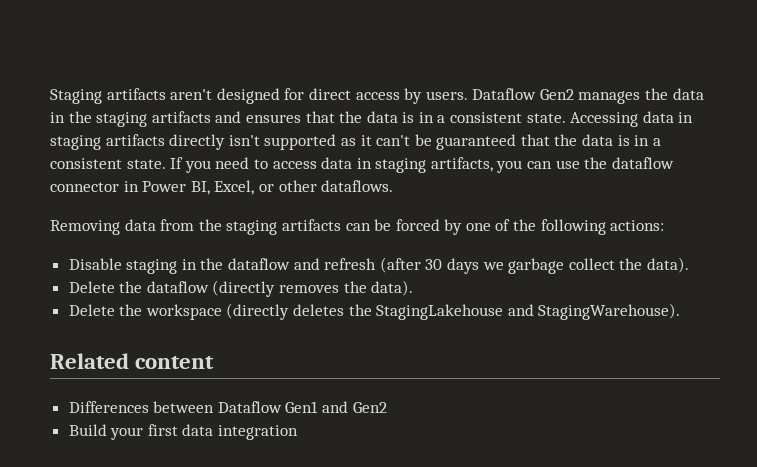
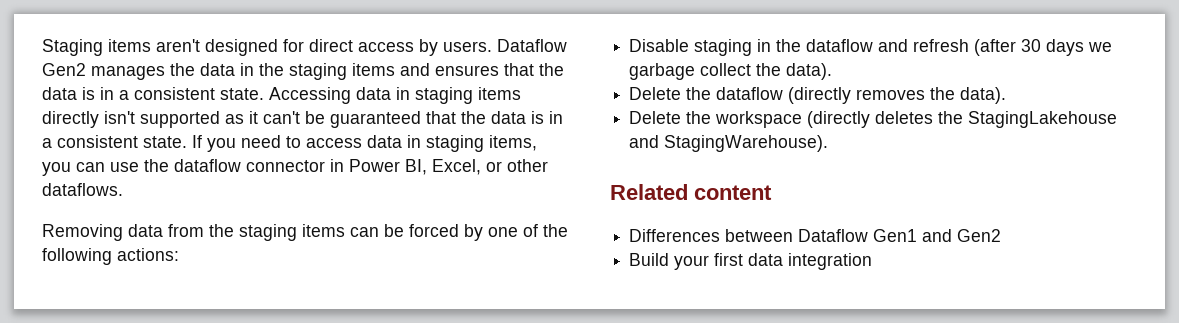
[106,88,166,100] artifacts -> [108,39,151,52] items
[151,111,211,123] artifacts -> [352,63,395,76] items
[105,134,165,146] artifacts -> [478,87,521,100] items
[430,157,493,172] artifacts, -> [489,135,537,151] items,
[281,219,341,231] artifacts -> [302,224,345,237] items

